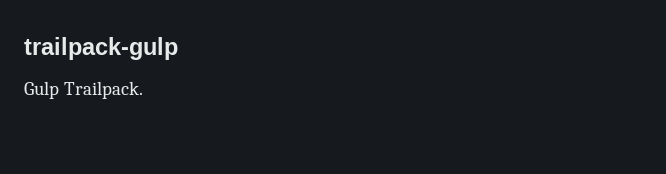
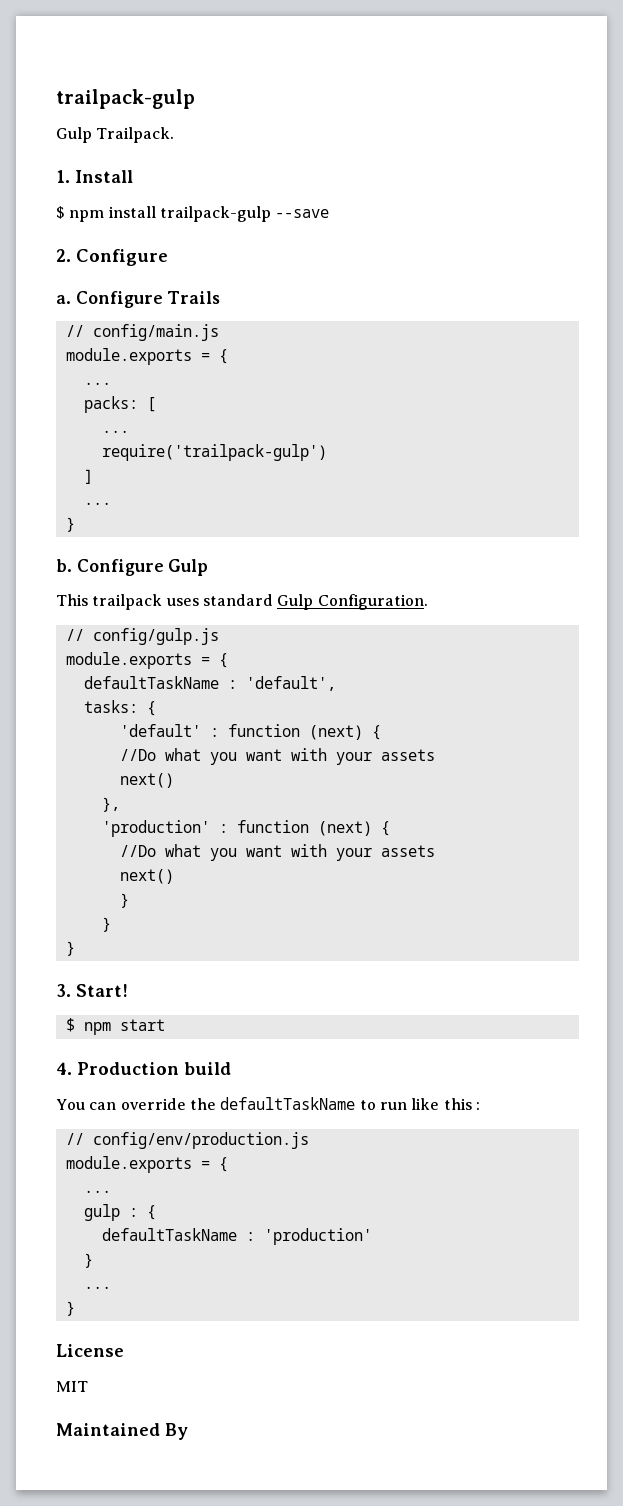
(144, 90) none -> [56,170,133,183] [56,206,330,222] [56,249,168,266] [56,291,221,308] [65,324,219,341] [65,348,228,365] [83,382,111,385] [83,396,156,413] [101,430,129,433] [101,444,327,461] [83,469,93,484] [83,502,111,505] [65,517,75,532] [56,559,209,576] [56,594,428,610] [65,628,219,645] [65,652,228,669] [83,676,336,691] [83,700,156,716] [119,724,381,740] [119,748,435,765] [119,773,174,788] [101,797,120,812] [101,820,390,837] [119,844,435,861] [119,869,174,884] [119,893,129,908] [101,917,111,932] [65,941,75,956] [56,984,128,997] [65,1018,165,1035] [56,1062,231,1075] [56,1097,480,1110] [65,1132,309,1149] [65,1156,228,1173] [83,1190,111,1193] [83,1204,156,1221] [101,1228,372,1245] [83,1253,93,1268] [83,1286,111,1289] [65,1301,75,1316] [56,1344,124,1357] [56,1381,88,1392] [56,1423,188,1440] // 1. Install // $ npm install trailpack-gulp --save // 2. Configure // a. Configure Trails // // config/main.js // module.exports = { // ... // packs: [ // ... // require('trailpack-gulp') // ] // ... // } // b. Configure Gulp // This trailpack uses standard Gulp Configuration. // // config/gulp.js // module.exports = { // defaultTaskName : 'default', // tasks: { // 'default' : function (next) { // //Do what you want with your assets // next() // }, // 'production' : function (next) { // //Do what you want with your assets // next() // } // } // } // 3. Start! // $ npm start // 4. Production build // You can override the defaultTaskName to run like this : // // config/env/production.js // module.exports = { // ... // gulp : { // defaultTaskName : 'production' // } // ... // } // License // MIT // Maintained By

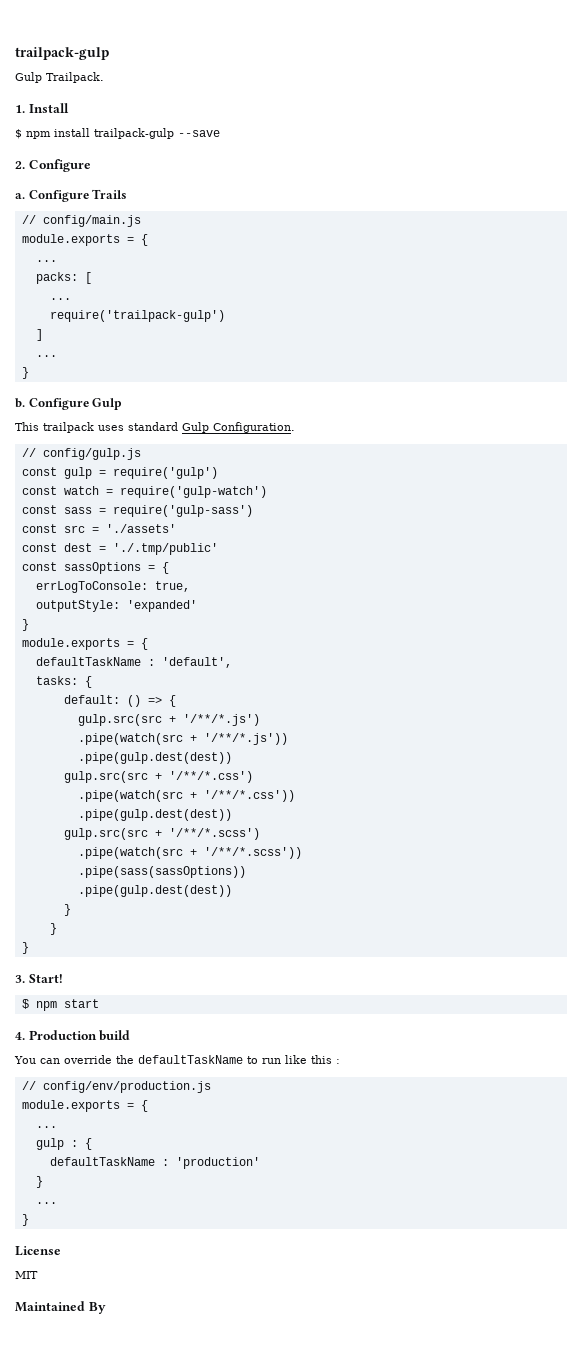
(219, 636) none -> [21,467,218,479] [21,486,267,498] [21,505,253,517] [21,524,176,533] [21,543,218,555] [21,562,169,574] [35,581,190,593] [35,600,197,612] [21,619,29,631] // const gulp = require('gulp') // const watch = require('gulp-watch') // const sass = require('gulp-sass') // const src = './assets' // const dest = './.tmp/public' // const sassOptions = { // errLogToConsole: true, // outputStyle: 'expanded' // }
[119,724,381,740] [119,748,435,765] [119,773,174,788] [101,797,120,812] [101,820,390,837] [119,844,435,861] [119,869,174,884] 'default' : function (next) { // //Do what you want with your assets // next() // }, // 'production' : function (next) { // //Do what you want with your assets // next() -> [63,695,176,707] [77,714,260,726] [77,733,288,745] [77,752,232,764] [63,771,253,783] [77,790,295,802] [77,809,232,821] [63,828,260,840] [77,847,302,859] [77,866,246,878] [77,885,232,897] default: () => { // gulp.src(src + '/**/*.js') // .pipe(watch(src + '/**/*.js')) // .pipe(gulp.dest(dest)) // gulp.src(src + '/**/*.css') // .pipe(watch(src + '/**/*.css')) // .pipe(gulp.dest(dest)) // gulp.src(src + '/**/*.scss') // .pipe(watch(src + '/**/*.scss')) // .pipe(sass(sassOptions)) // .pipe(gulp.dest(dest))

